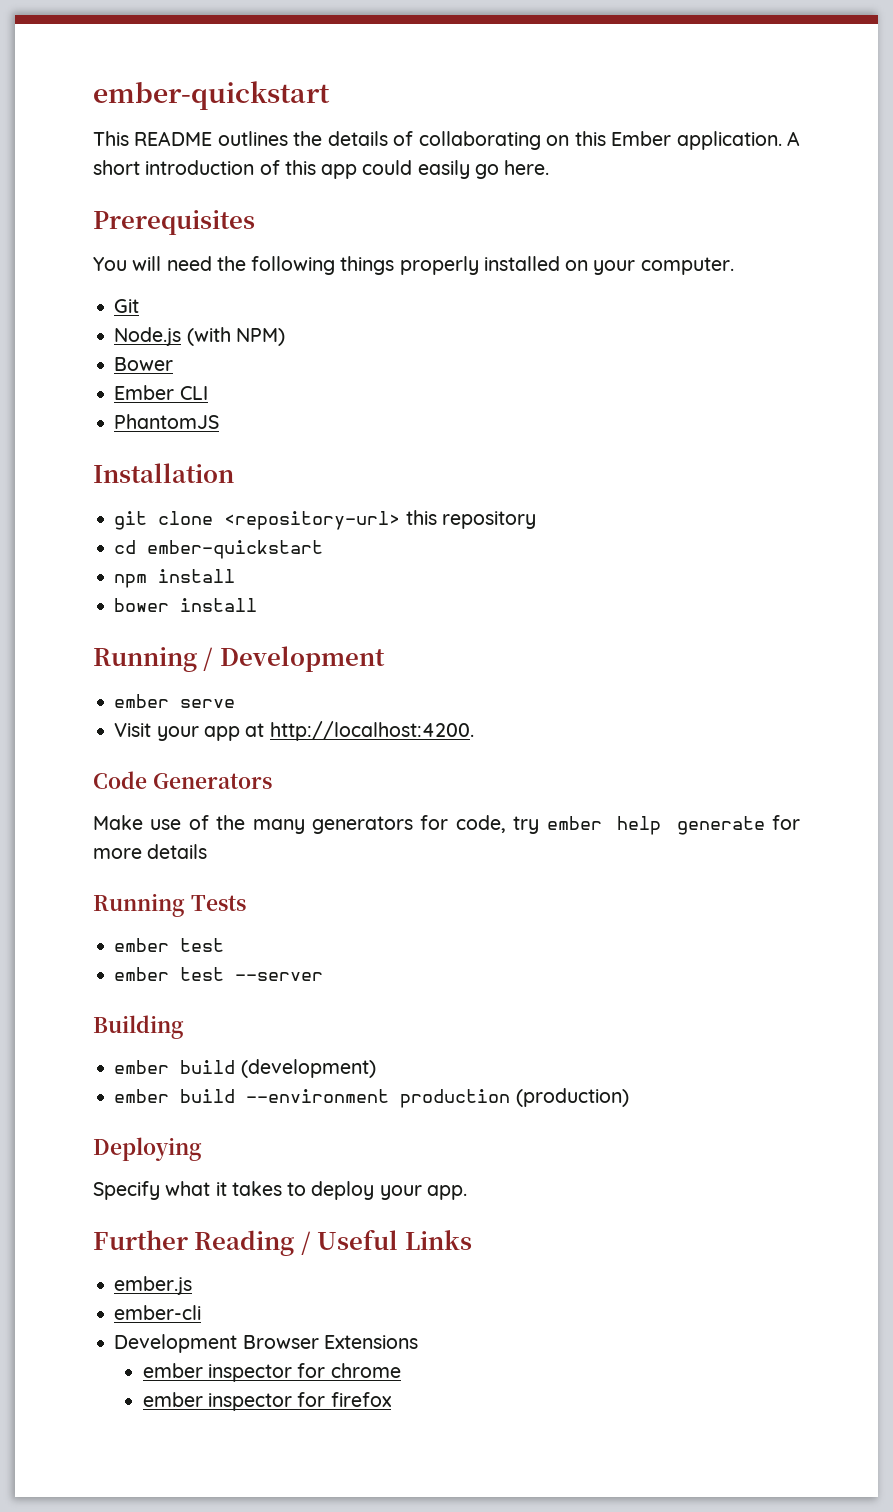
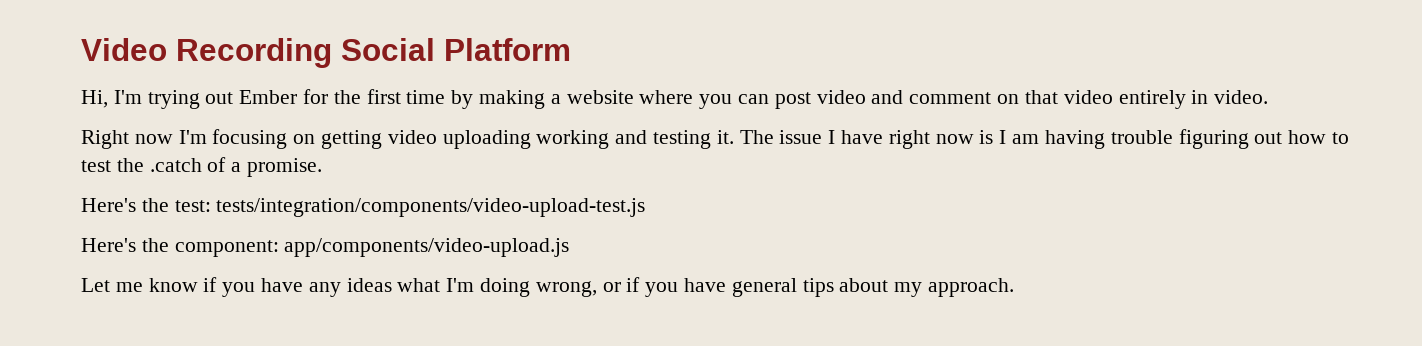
[93,81,330,110] [93,131,801,150] [93,160,550,179] [93,210,255,235] [93,256,734,275] [114,299,140,313] [114,327,285,346] [114,357,174,371] [114,385,208,400] [114,414,220,429] [93,463,234,483] [114,510,536,530] [114,540,324,559] [114,569,236,588] [114,598,258,612] [93,646,385,672] [114,694,236,708] [114,721,474,741] [93,771,272,789] [93,815,801,835] [93,844,208,859] [93,893,246,917] [114,938,225,952] [114,967,324,981] [93,1015,184,1039] [114,1059,376,1078] [114,1088,629,1108] [93,1137,202,1161] [93,1181,467,1200] [93,1229,472,1256] [114,1276,193,1295] [114,1305,202,1320] [114,1334,418,1353] [142,1363,401,1382] [142,1392,392,1411] ember-quickstart // This README outlines the details of collaborating on this Ember application. A short introduction of this app could easily go here. // Prerequisites // You will need the following things properly installed on your computer. // Git // Node.js (with NPM) // Bower // Ember CLI // PhantomJS // Installation // git clone <repository-url> this repository // cd ember-quickstart // npm install // bower install // Running / Development // ember serve // Visit your app at http://localhost:4200. // Code Generators // Make use of the many generators for code, try ember help generate for more details // Running Tests // ember test // ember test --server // Building // ember build (development) // ember build --environment production (production) // Deploying // Specify what it takes to deploy your app. // Further Reading / Useful Links // ember.js // ember-cli // Development Browser Extensions // ember inspector for chrome // ember inspector for firefox -> [81,38,571,68] [81,89,1269,109] [81,129,1349,149] [81,157,323,177] [81,198,646,217] [81,238,570,257] [81,277,1015,297] Video Recording Social Platform // Hi, I'm trying out Ember for the first time by making a website where you can post video and comment on that video entirely in video. // Right now I'm focusing on getting video uploading working and testing it. The issue I have right now is I am having trouble figuring out how to test the .catch of a promise. // Here's the test: tests/integration/components/video-upload-test.js // Here's the component: app/components/video-upload.js // Let me know if you have any ideas what I'm doing wrong, or if you have general tips about my approach.

